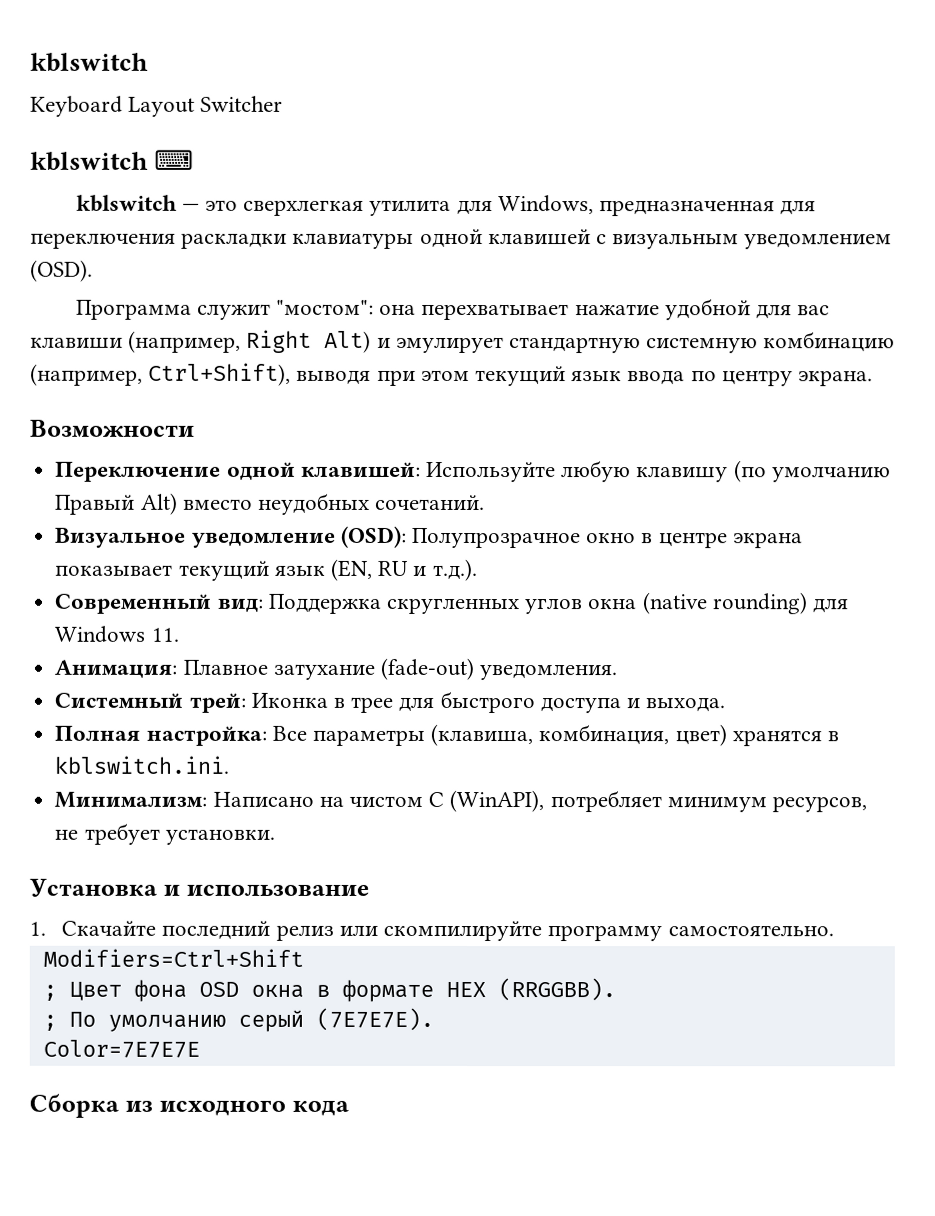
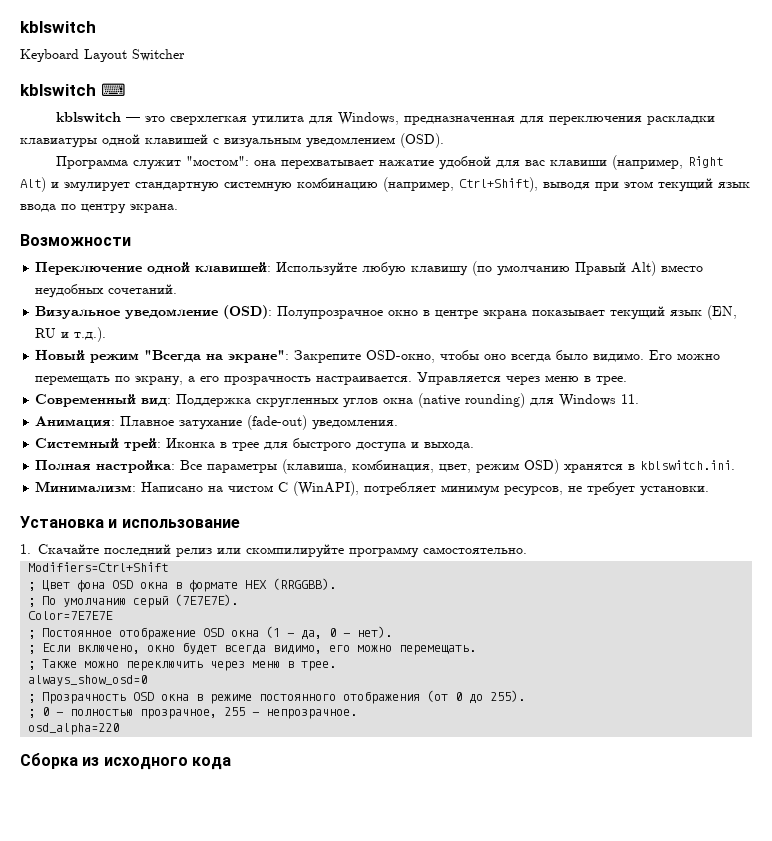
(478, 570) none -> [35,349,721,363] [35,372,628,386] // Новый режим "Всегда на экране": Закрепите OSD-окно, чтобы оно всегда было видимо. Его можно перемещать по экрану, а его прозрачность настраивается. Управляется через меню в трее.
[674,724,727,747] цвет) -> [439,459,560,474] цвет, режим OSD)
(200, 1048) none -> [28,626,393,640] [28,642,477,655] [28,659,337,671] [28,675,148,686] [28,690,526,704] [28,707,358,719] [28,723,120,735] // ; Постоянное отображение OSD окна (1 - да, 0 - нет). // ; Если включено, окно будет всегда видимо, его можно перемещать. // ; Также можно переключить через меню в трее. // always_show_osd=0 // ; Прозрачность OSD окна в режиме постоянного отображения (от 0 до 255). // ; 0 - полностью прозрачное, 255 - непрозрачное. // osd_alpha=220

